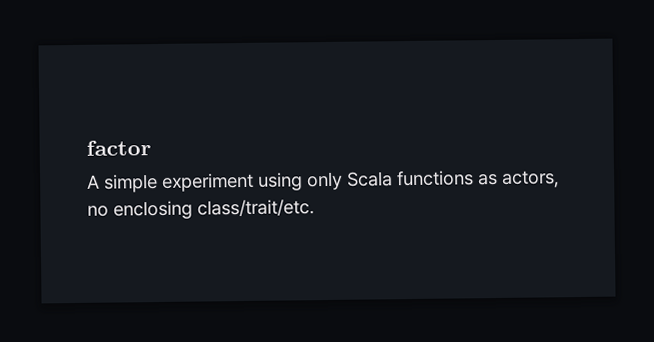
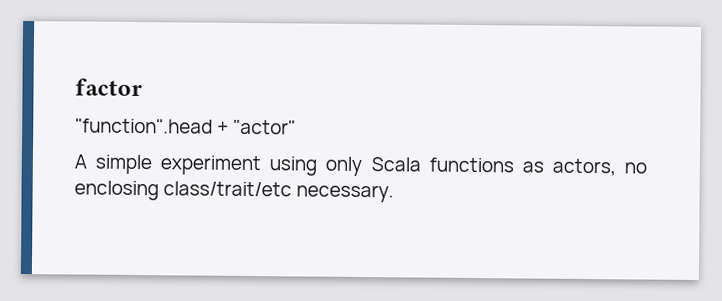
(151, 148) none -> [75,118,297,135] // "function".head + "actor"
[197,199,315,217] class/trait/etc. -> [163,181,395,203] class/trait/etc necessary.

